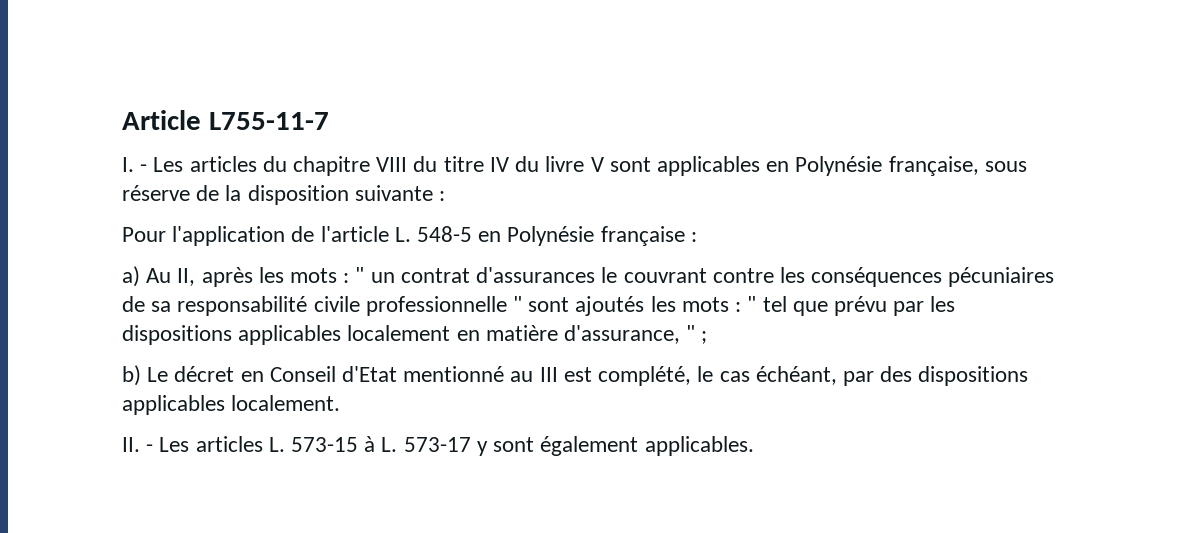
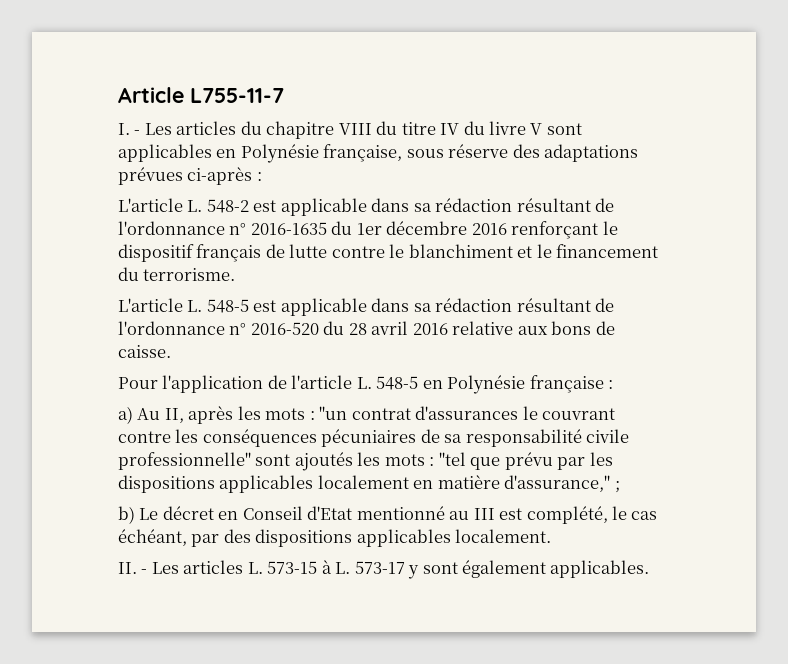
[196,185,446,205] de la disposition suivante : -> [512,144,639,162] [118,167,262,185] [118,198,615,216] [118,221,618,239] [118,244,659,262] [118,267,236,281] [118,298,615,316] [118,321,615,335] [118,345,171,358] des adaptations prévues ci-après : // L'article L. 548-2 est applicable dans sa rédaction résultant de l'ordonnance n° 2016-1635 du 1er décembre 2016 renforçant le dispositif français de lutte contre le blanchiment et le financement du terrorisme. // L'article L. 548-5 est applicable dans sa rédaction résultant de l'ordonnance n° 2016-520 du 28 avril 2016 relative aux bons de caisse.
[355,267,395,283] " un -> [319,406,348,420] "un
[365,296,523,316] professionnelle " -> [118,452,251,470] professionnelle"
[747,296,787,312] " tel -> [438,452,466,466] "tel
[564,325,696,344] d'assurance, " -> [504,475,611,492] d'assurance,"

